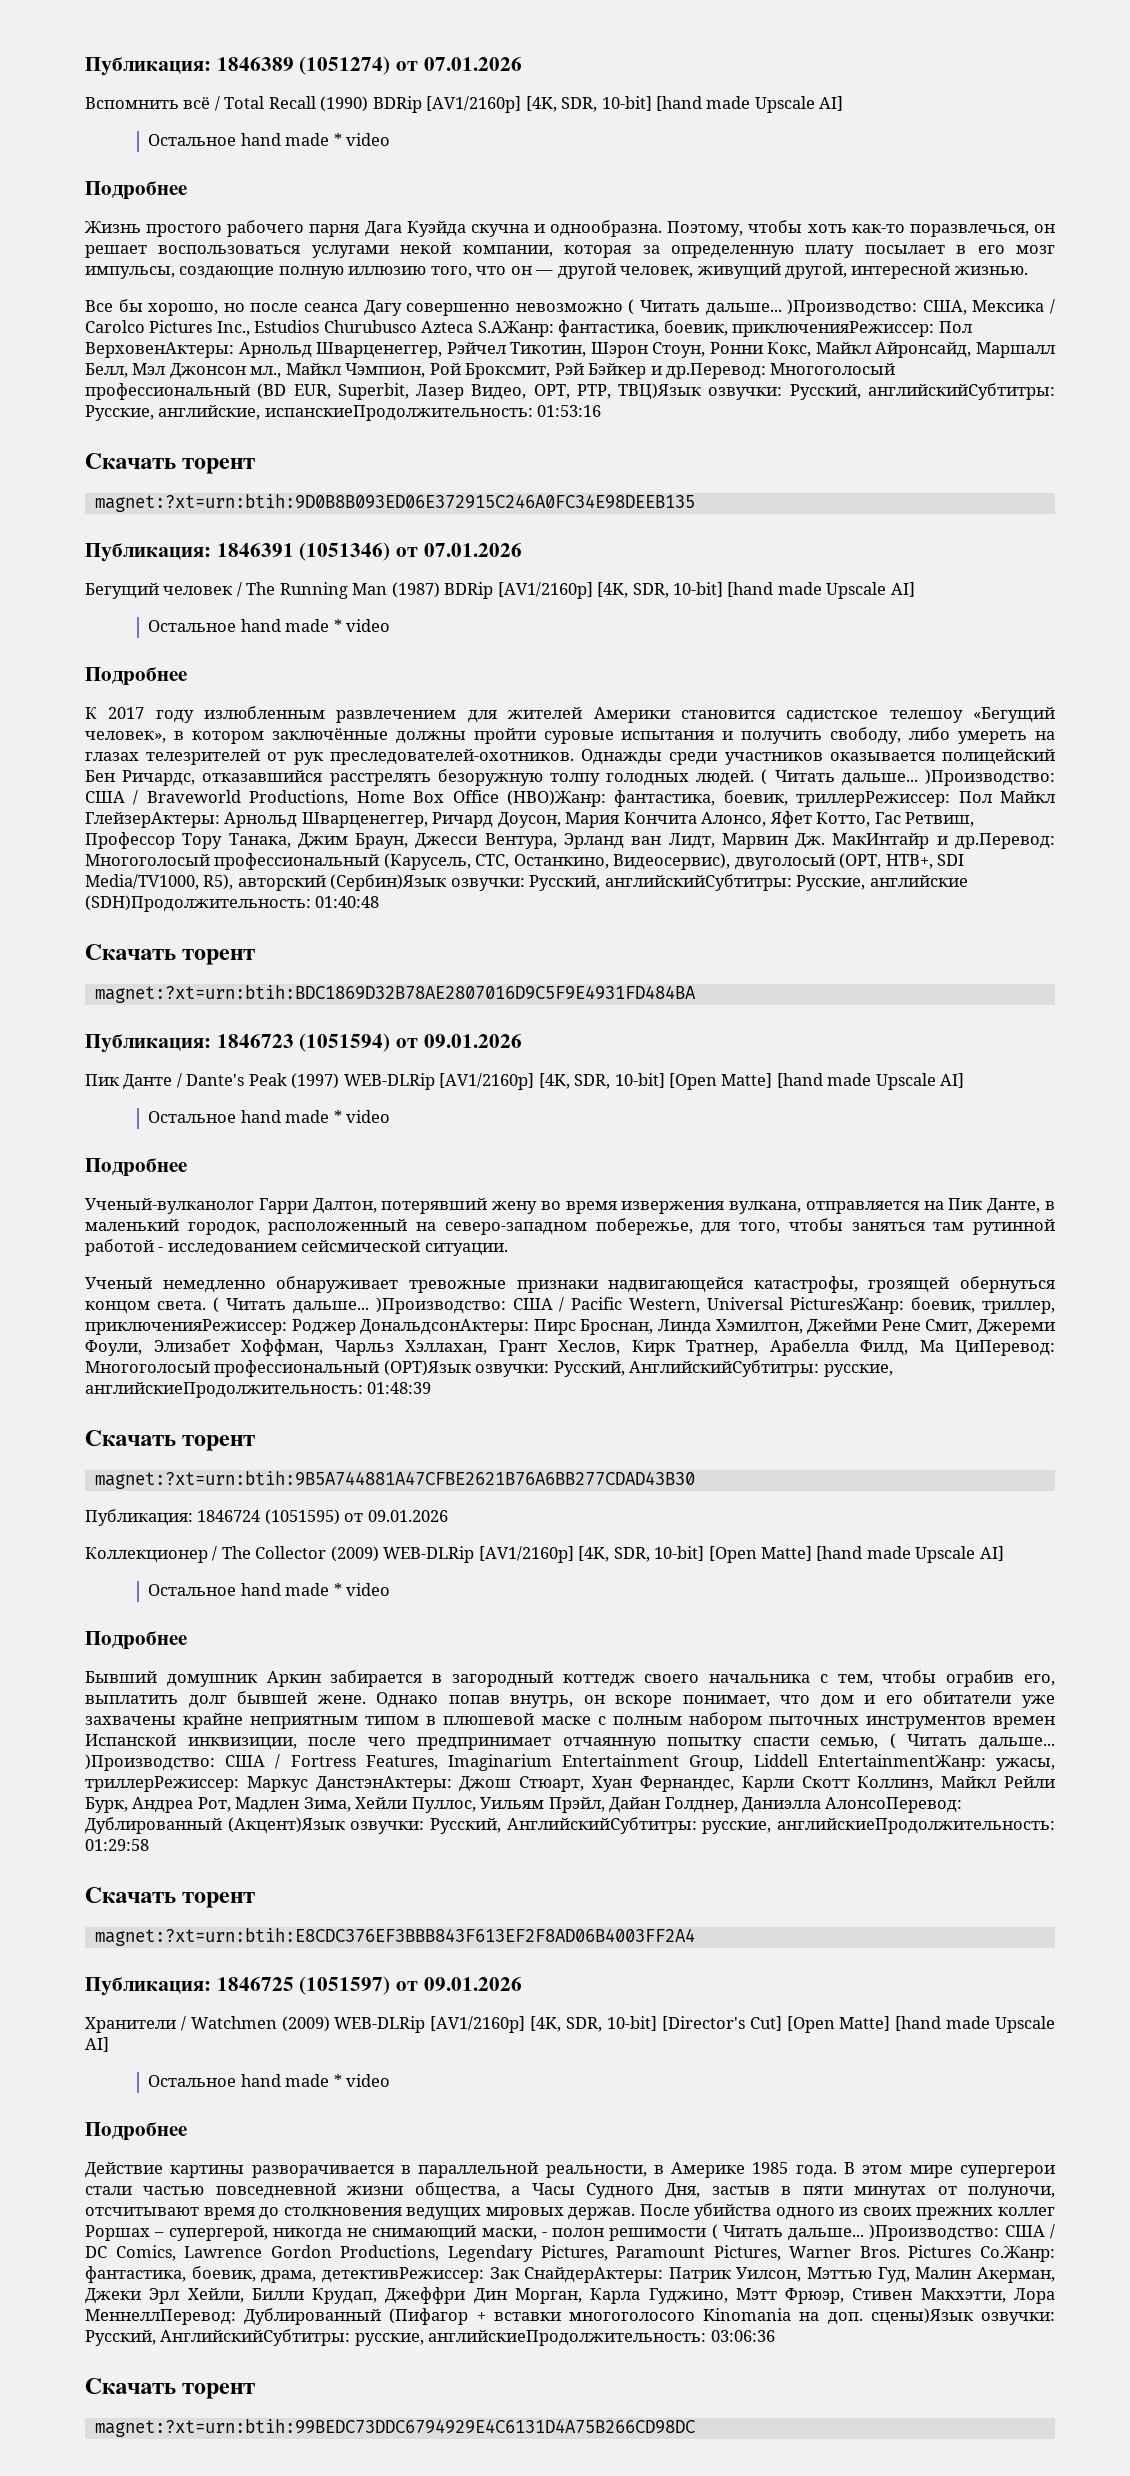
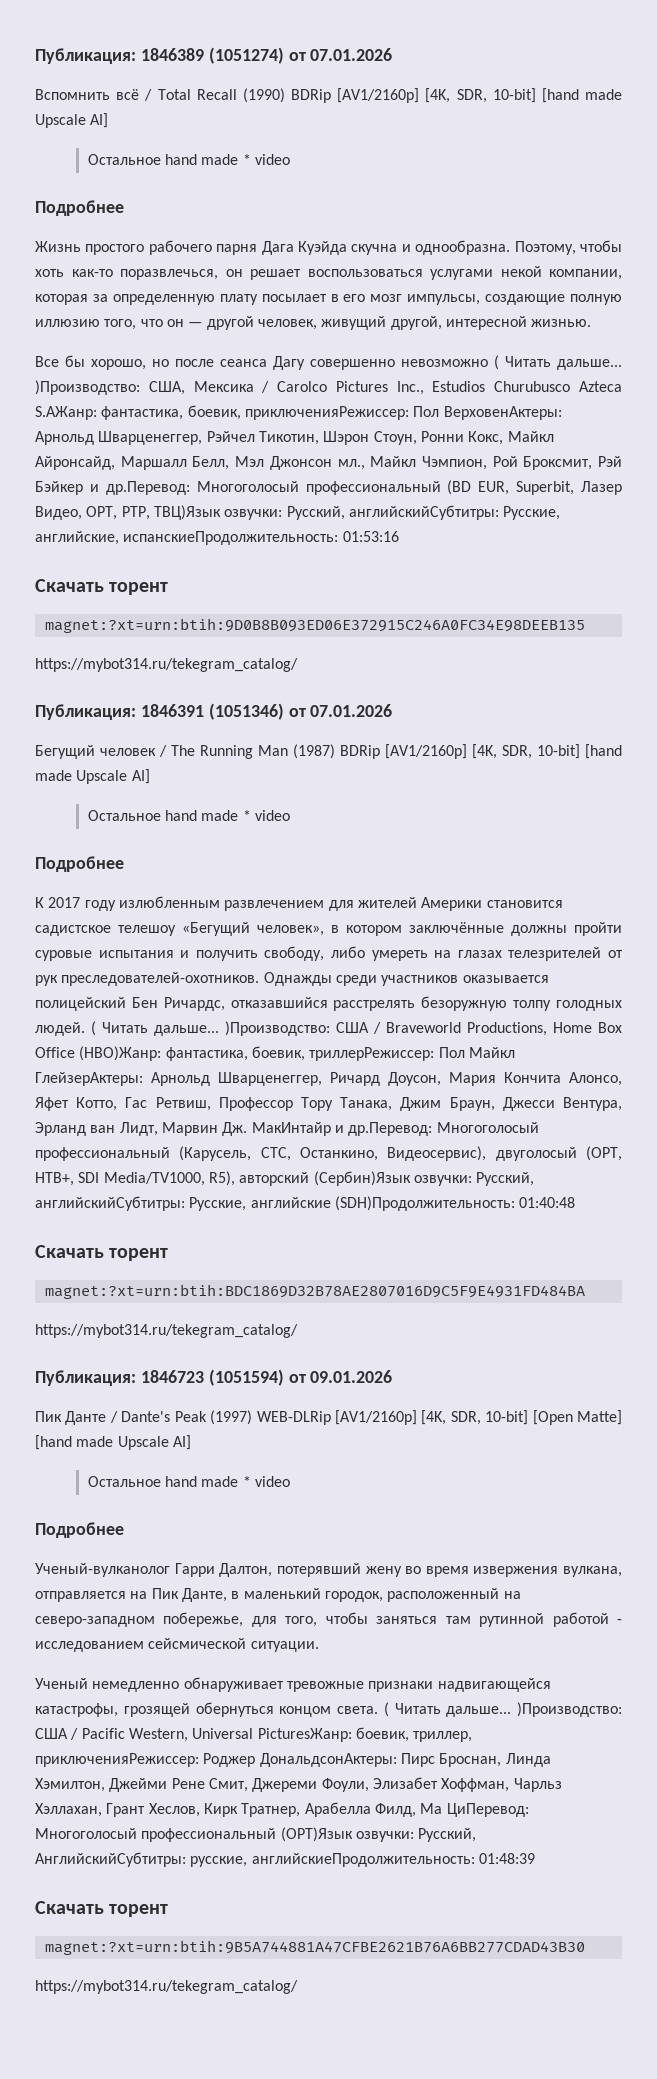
(695, 503) none -> [35,658,298,672] // https://mybot314.ru/tekegram_catalog/
(696, 994) none -> [35,1324,298,1338] // https://mybot314.ru/tekegram_catalog/
[85,1509,448,1526] [85,1546,1004,1563] [148,1583,391,1596] [85,1631,187,1650] [85,1670,1055,1687] [85,1691,1055,1708] [85,1712,1055,1729] [85,1733,1055,1750] [85,1754,1056,1771] [85,1776,1056,1792] [85,1797,963,1813] [85,1817,1055,1834] [85,1839,149,1851] [85,1887,256,1908] [94,1928,695,1946] [85,1976,522,1996] [85,2016,1055,2033] [85,2037,109,2052] [148,2074,391,2087] [85,2122,187,2141] [85,2162,1055,2178] [85,2182,1055,2199] [85,2203,1055,2220] [85,2224,1055,2241] [85,2245,1056,2262] [85,2266,1055,2283] [85,2287,1056,2304] [85,2308,1056,2325] [85,2329,775,2346] [85,2378,256,2399] [94,2419,695,2437] Публикация: 1846724 (1051595) от 09.01.2026 // Коллекционер / The Collector (2009) WEB-DLRip [AV1/2160p] [4K, SDR, 10-bit] [Open Matte] [hand made Upscale AI] // Остальное hand made * video // Подробнее // Бывший домушник Аркин забирается в загородный коттедж своего начальника с тем, чтобы ограбив его, выплатить долг бывшей жене. Однако попав внутрь, он вскоре понимает, что дом и его обитатели уже захвачены крайне неприятным типом в плюшевой маске с полным набором пыточных инструментов времен Испанской инквизиции, после чего предпринимает отчаянную попытку спасти семью, ( Читать дальше... )Производство: США / Fortress Features, Imaginarium Entertainment Group, Liddell EntertainmentЖанр: ужасы, триллерРежиссер: Маркус ДанстэнАктеры: Джош Стюарт, Хуан Фернандес, Карли Скотт Коллинз, Майкл Рейли Бурк, Андреа Рот, Мадлен Зима, Хейли Пуллос, Уильям Прэйл, Дайан Голднер, Даниэлла АлонсоПеревод: Дублированный (Акцент)Язык озвучки: Русский, АнглийскийСубтитры: русские, английскиеПродолжительность: 01:29:58 // Скачать торент // magnet:?xt=urn:btih:E8CDC376EF3BBB843F613EF2F8AD06B4003FF2A4 // Публикация: 1846725 (1051597) от 09.01.2026 // Хранители / Watchmen (2009) WEB-DLRip [AV1/2160p] [4K, SDR, 10-bit] [Director's Cut] [Open Matte] [hand made Upscale AI] // Остальное hand made * video // Подробнее // Действие картины разворачивается в параллельной реальности, в Америке 1985 года. В этом мире супергерои стали частью повседневной жизни общества, а Часы Судного Дня, застыв в пяти минутах от полуночи, отсчитывают время до столкновения ведущих мировых держав. После убийства одного из своих прежних коллег Роршах – супергерой, никогда не снимающий маски, - полон решимости ( Читать дальше... )Производство: США / DC Comics, Lawrence Gordon Productions, Legendary Pictures, Paramount Pictures, Warner Bros. Pictures Co.Жанр: фантастика, боевик, драма, детективРежиссер: Зак СнайдерАктеры: Патрик Уилсон, Мэттью Гуд, Малин Акерман, Джеки Эрл Хейли, Билли Крудап, Джеффри Дин Морган, Карла Гуджино, Мэтт Фрюэр, Стивен Макхэтти, Лора МеннеллПеревод: Дублированный (Пифагор + вставки многоголосого Kinomania на доп. сцены)Язык озвучки: Русский, АнглийскийСубтитры: русские, английскиеПродолжительность: 03:06:36 // Скачать торент // magnet:?xt=urn:btih:99BEDC73DDC6794929E4C6131D4A75B266CD98DC -> [35,1980,298,1994] https://mybot314.ru/tekegram_catalog/

